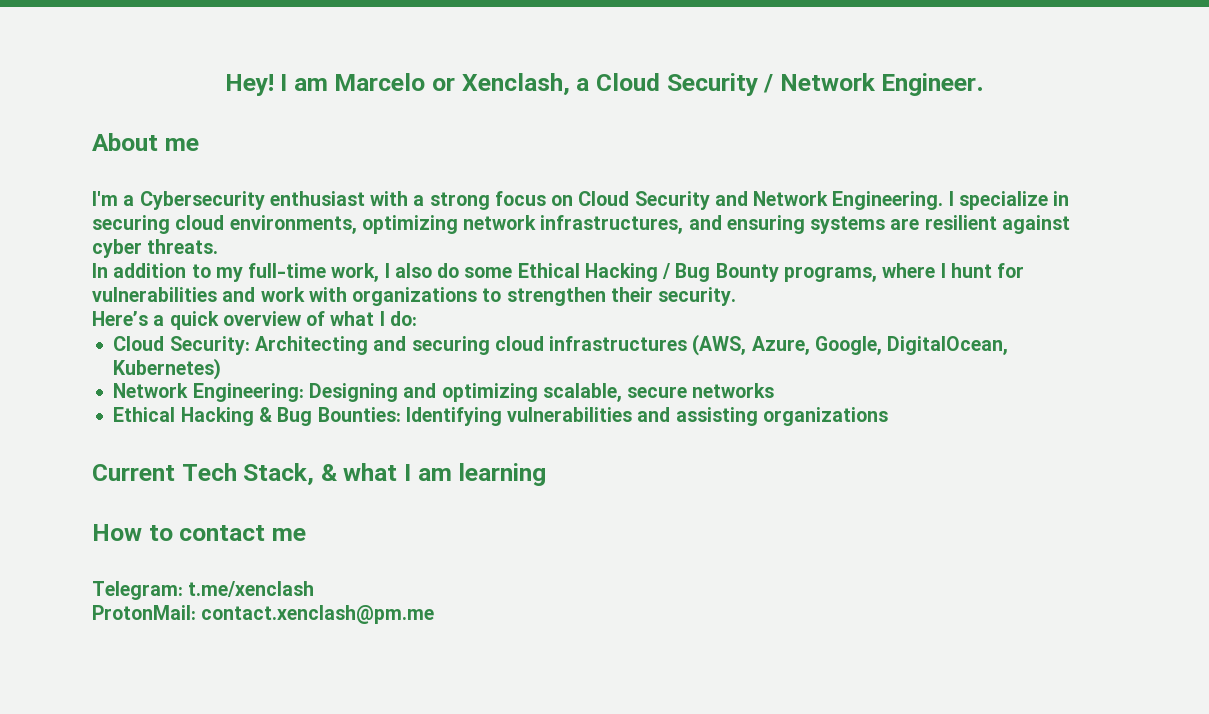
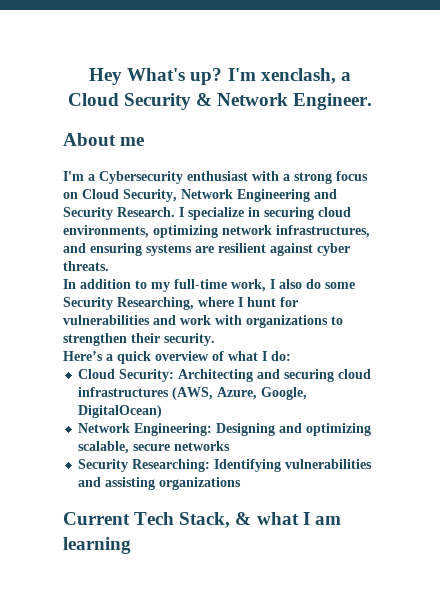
[224,73,570,96] Hey! I am Marcelo or Xenclash, -> [89,68,336,85] Hey What's up? I'm xenclash,
[763,74,774,93] / -> [196,93,212,106] &
[634,191,944,210] Security and Network Engineering. -> [123,189,337,202] [63,207,175,220] Security, Network Engineering and Security Research.
[517,263,877,282] Ethical Hacking / Bug Bounty programs, -> [63,297,194,310] Security Researching,
[887,336,1009,355] [113,358,222,380] DigitalOcean, Kubernetes) -> [78,405,163,418] DigitalOcean)
[113,407,401,426] Ethical Hacking & Bug Bounties: -> [78,459,211,472] Security Researching:
[92,524,306,541] [92,581,315,600] [92,605,435,624] // How to contact me // Telegram: t.me/xenclash // ProtonMail: contact.xenclash@pm.me -> (131, 545) none

